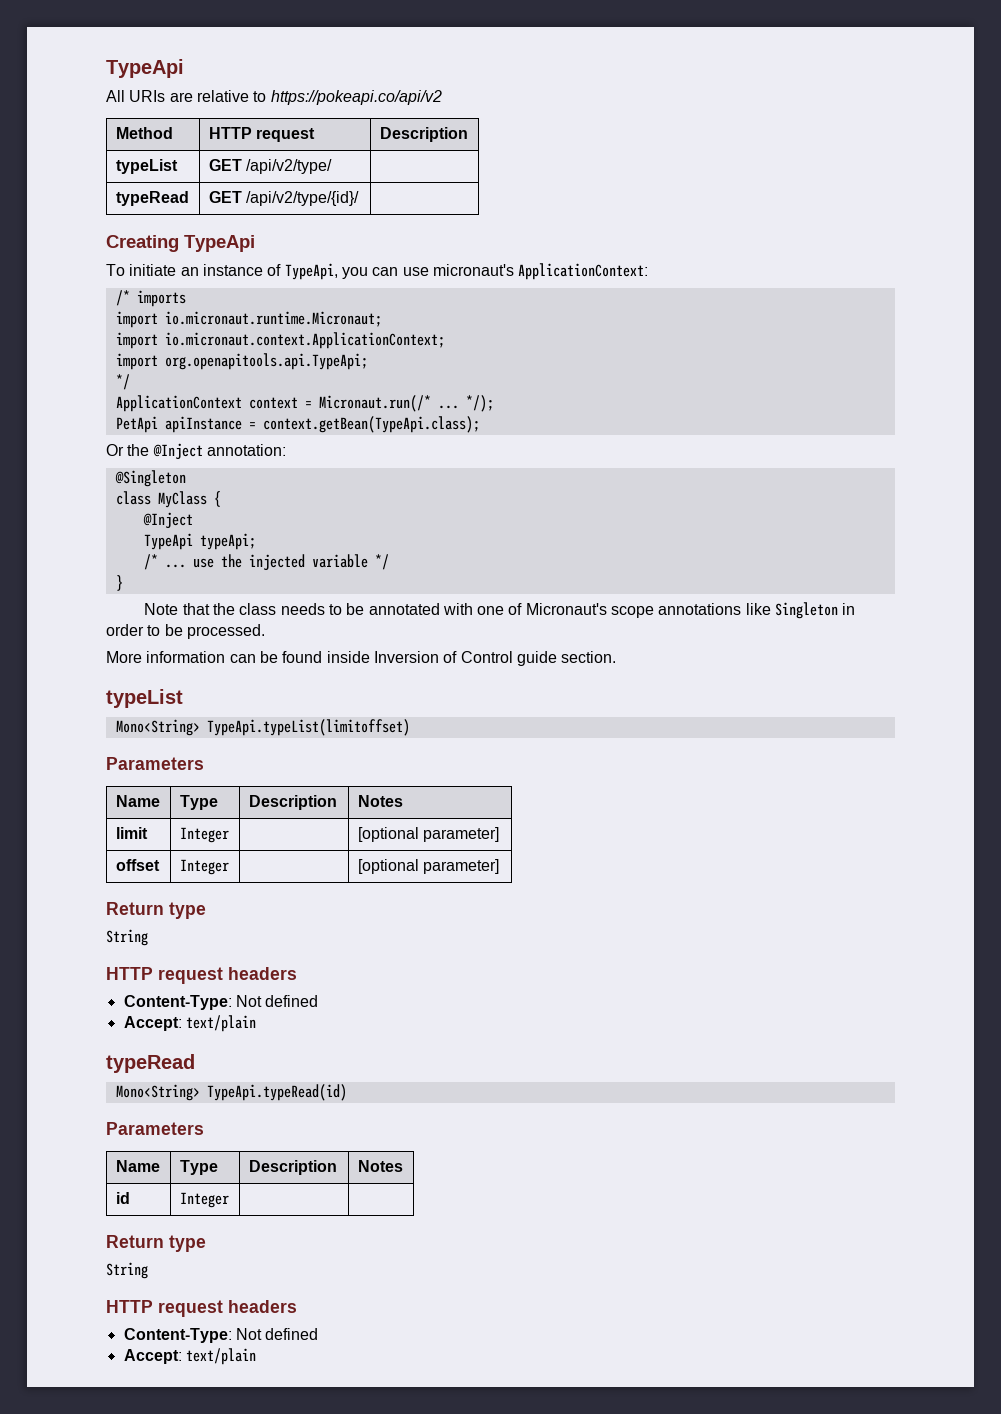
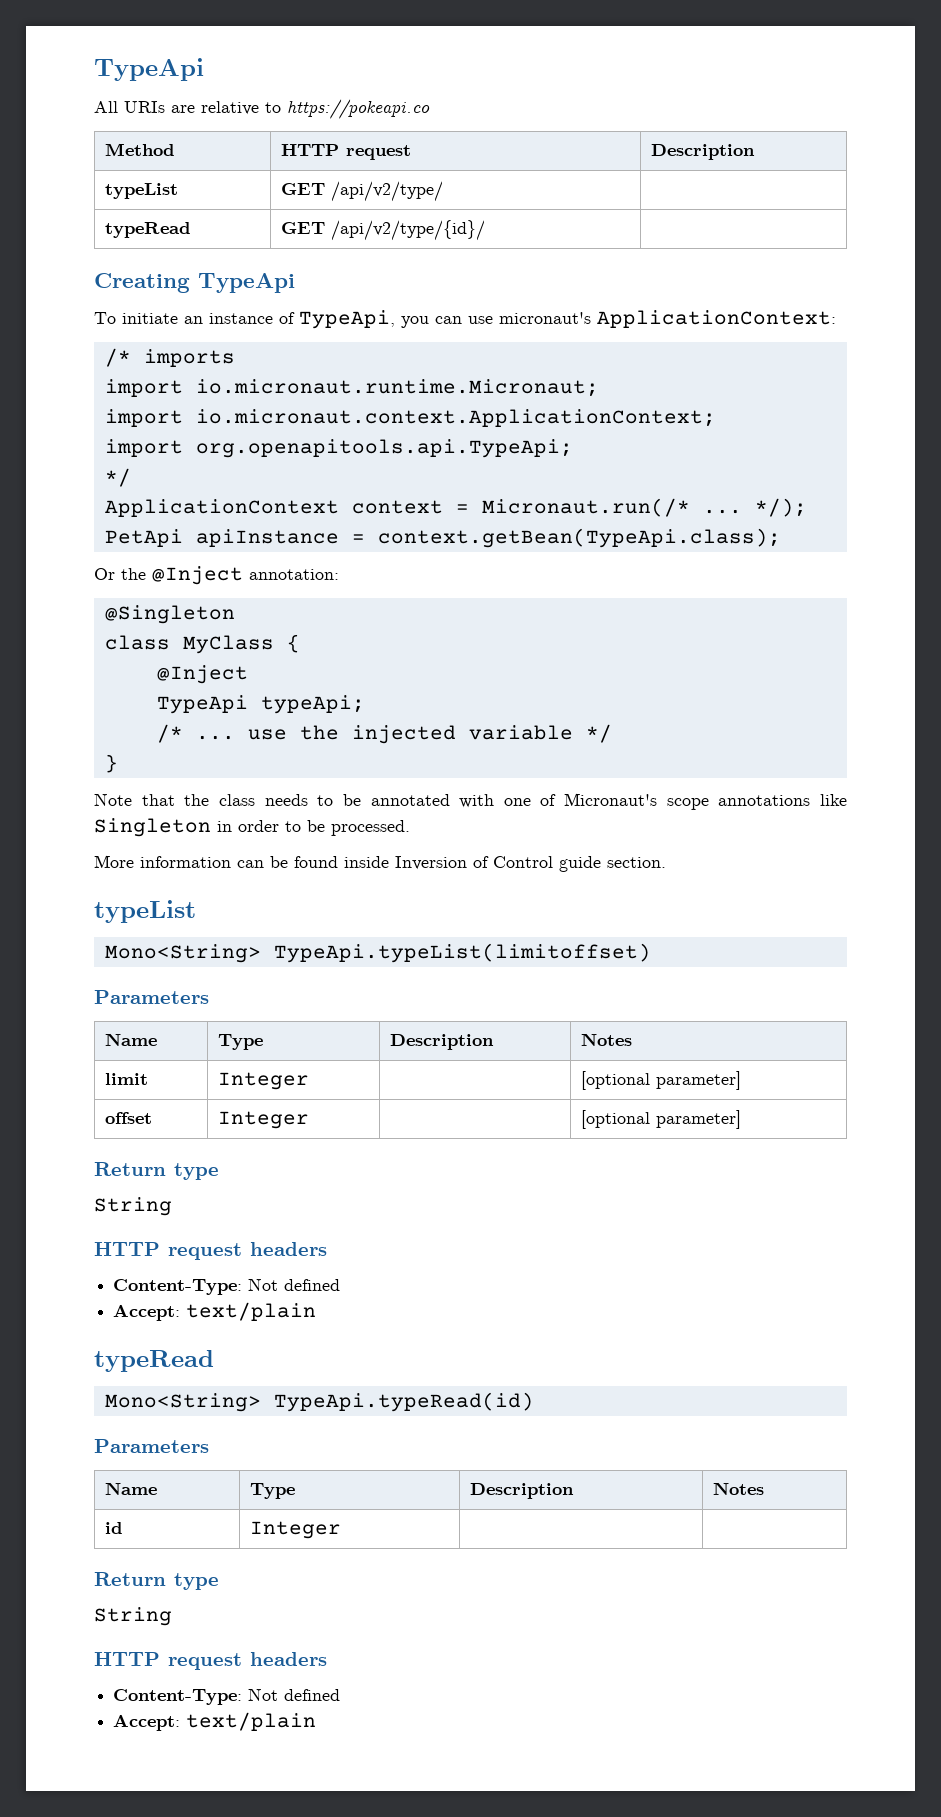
[270,90,442,105] https://pokeapi.co/api/v2 -> [287,99,430,119] https://pokeapi.co

